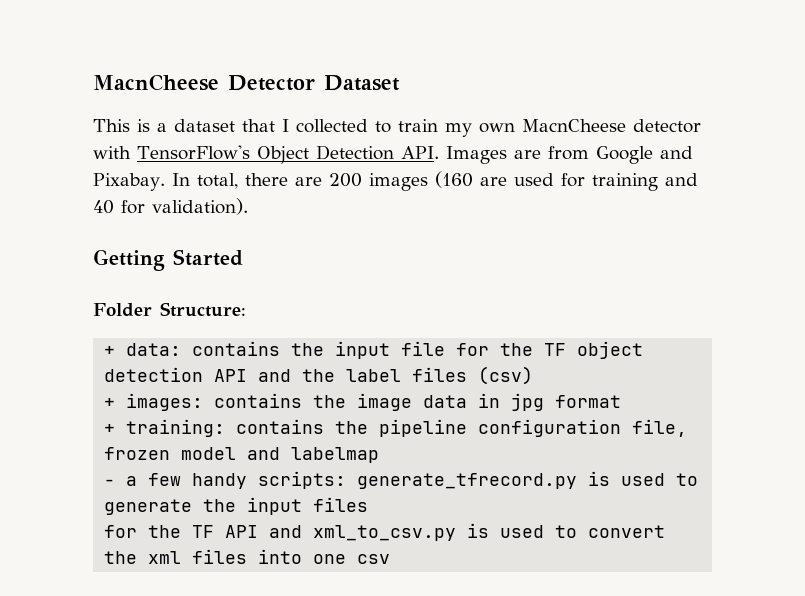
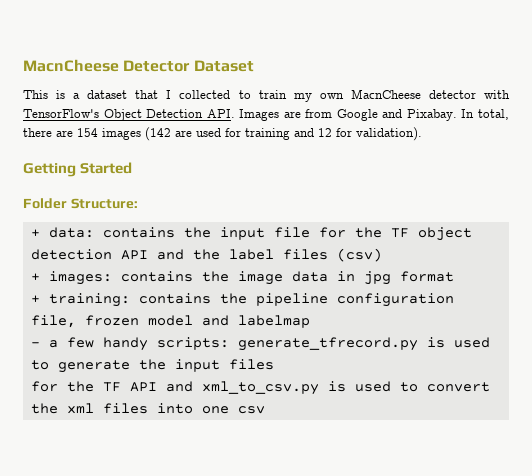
[328,171,473,191] 200 images (160 -> [77,127,171,141] 154 images (142
[93,200,114,214] 40 -> [318,128,332,137] 12

